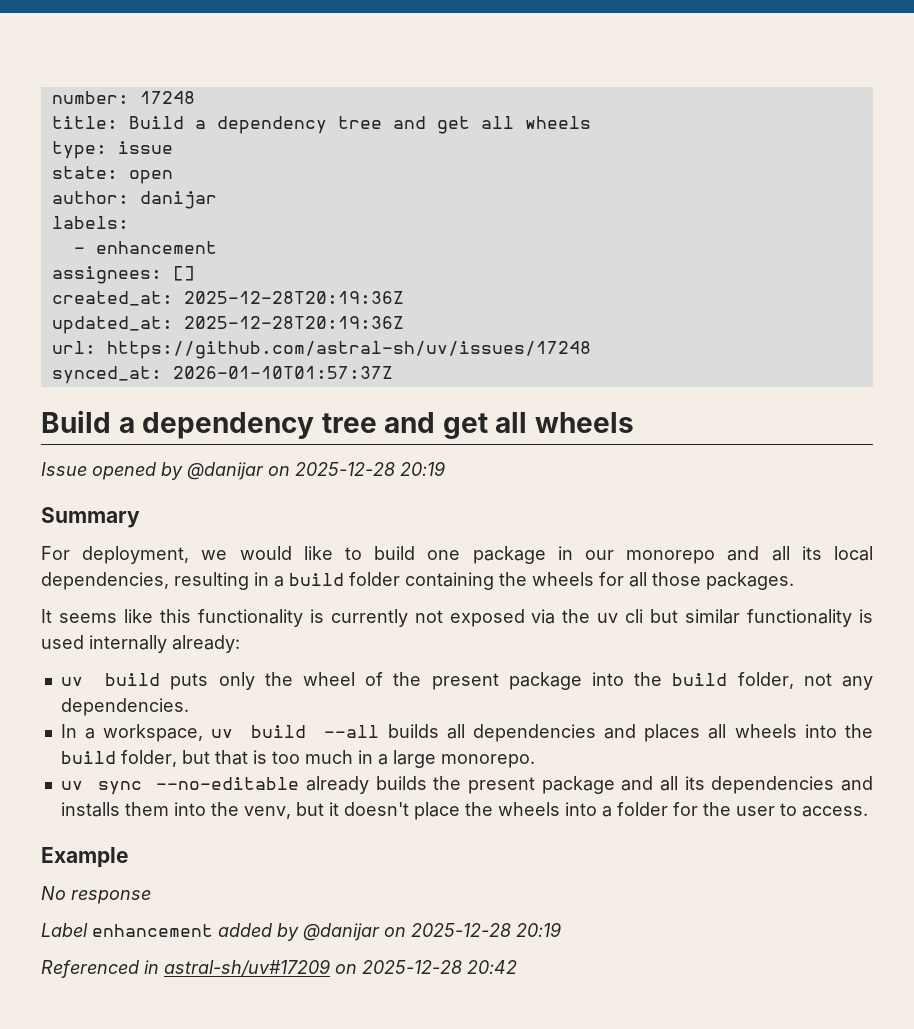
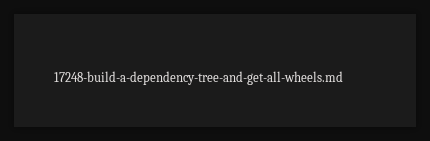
[51,91,195,104] [51,116,591,134] [51,141,173,159] [51,166,173,184] [51,191,217,209] [51,216,129,229] [73,241,217,254] [51,266,195,284] [51,291,404,306] [51,316,404,334] [51,341,591,359] [51,366,393,384] [41,410,634,439] [41,461,446,480] [41,507,140,528] [41,546,874,564] [41,572,794,590] [41,609,873,627] [41,635,240,653] [60,672,874,690] [60,698,189,716] [60,724,873,742] [60,750,535,768] [60,776,873,795] [60,802,868,820] [41,847,129,868] [41,886,151,904] [41,922,562,941] [41,959,517,978] number: 17248 // title: Build a dependency tree and get all wheels // type: issue // state: open // author: danijar // labels: // - enhancement // assignees: [] // created_at: 2025-12-28T20:19:36Z // updated_at: 2025-12-28T20:19:36Z // url: https://github.com/astral-sh/uv/issues/17248 // synced_at: 2026-01-10T01:57:37Z // Build a dependency tree and get all wheels // Issue opened by @danijar on 2025-12-28 20:19 // Summary // For deployment, we would like to build one package in our monorepo and all its local dependencies, resulting in a build folder containing the wheels for all those packages. // It seems like this functionality is currently not exposed via the uv cli but similar functionality is used internally already: // uv build puts only the wheel of the present package into the build folder, not any dependencies. // In a workspace, uv build --all builds all dependencies and places all wheels into the build folder, but that is too much in a large monorepo. // uv sync --no-editable already builds the present package and all its dependencies and installs them into the venv, but it doesn't place the wheels into a folder for the user to access. // Example // No response // Label enhancement added by @danijar on 2025-12-28 20:19 // Referenced in astral-sh/uv#17209 on 2025-12-28 20:42 -> [54,71,343,85] 17248-build-a-dependency-tree-and-get-all-wheels.md

